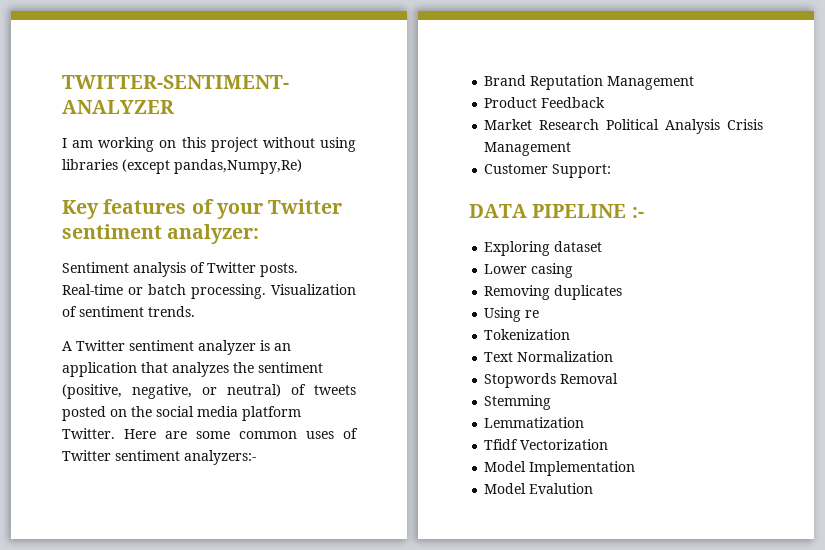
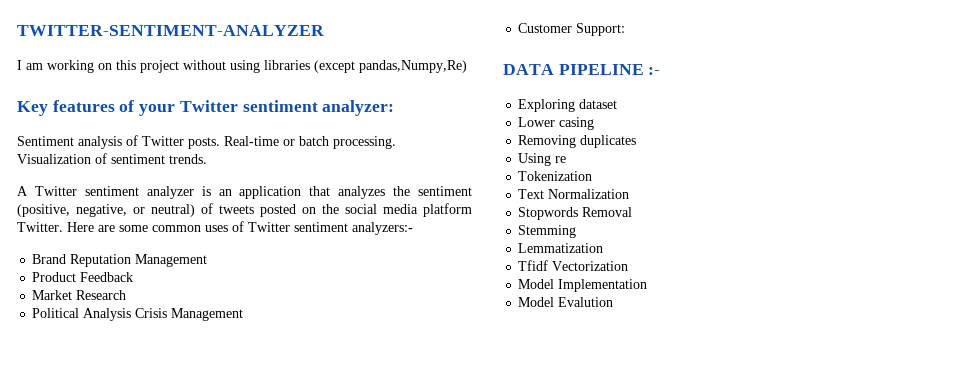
(600, 124) none -> (127, 295) //

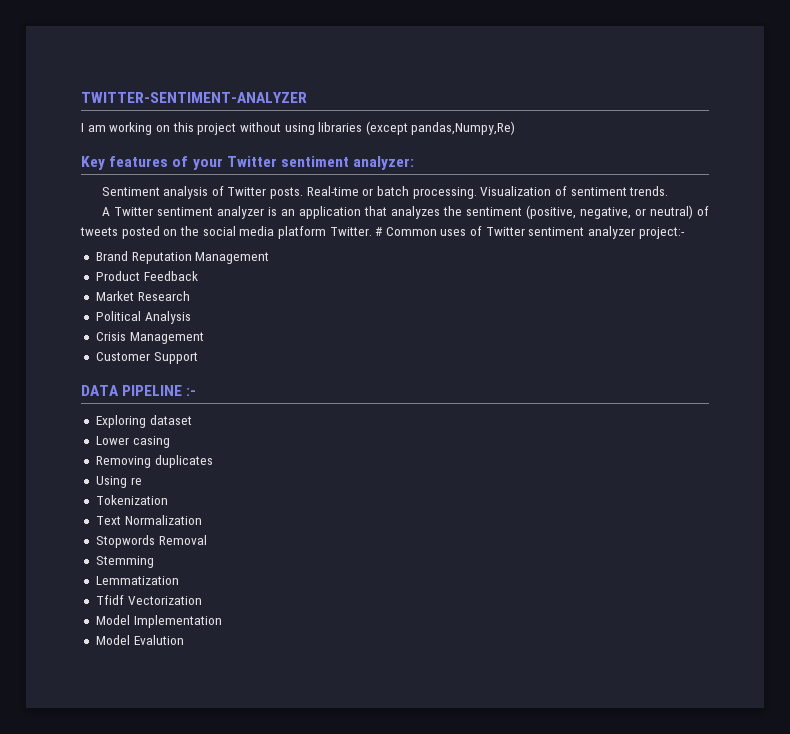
[67,222,201,232] Here are some common -> [375,227,437,236] # Common
[352,222,413,235] analyzers:- -> [588,226,685,239] analyzer project:-
(132, 314) none -> (191, 317) //
[576,23,626,36] Support: -> [153,352,198,364] Support

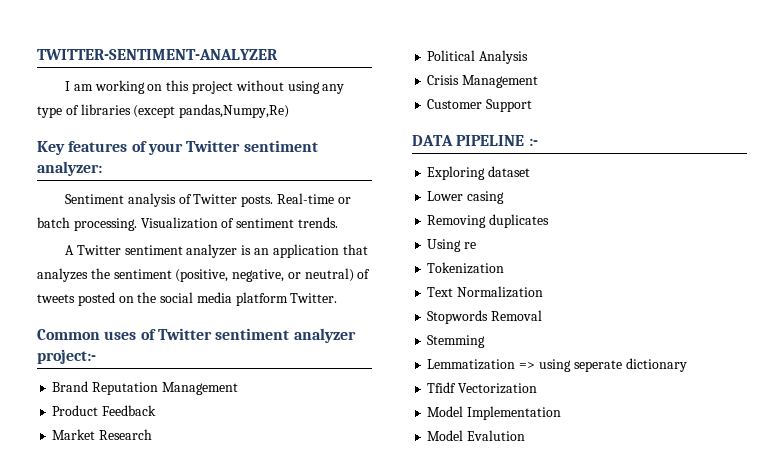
(315, 129) none -> [322,84,345,94] [37,105,79,118] any type of
[375,227,384,236] # -> (338, 298) //
(179, 580) none -> [519,358,687,372] => using seperate dictionary

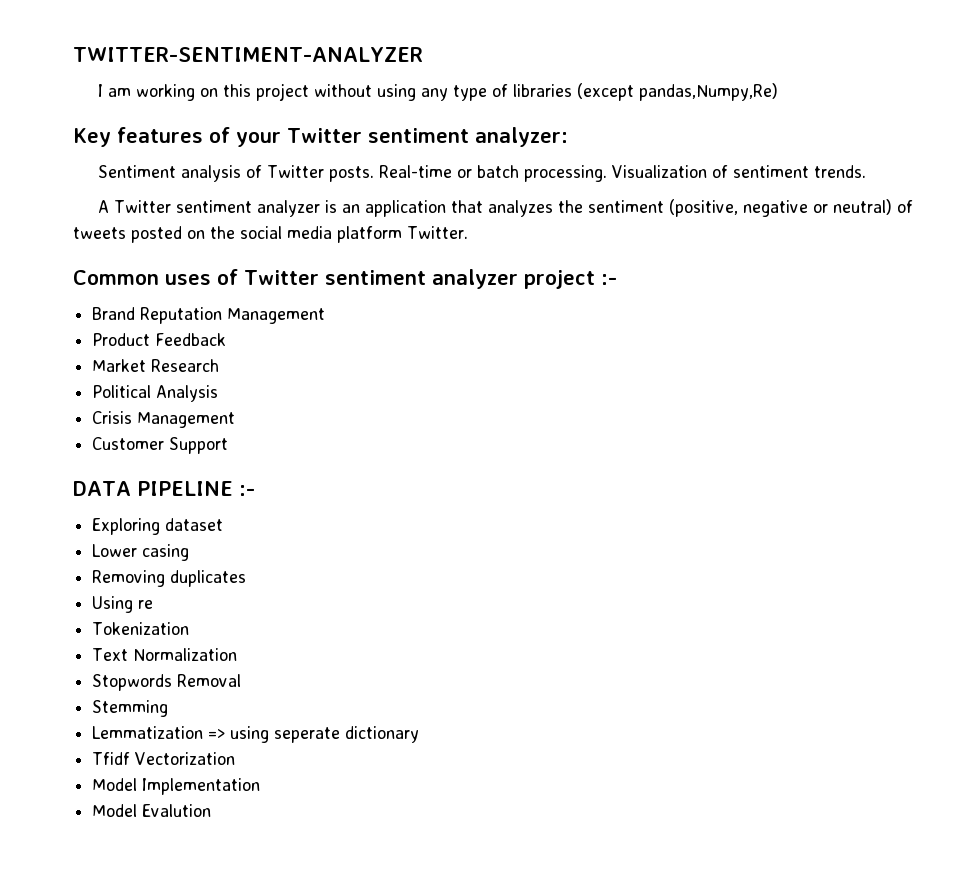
[232,269,285,282] negative, -> [742,200,808,217] negative
[37,349,96,364] project:- -> [523,270,617,289] project :-

